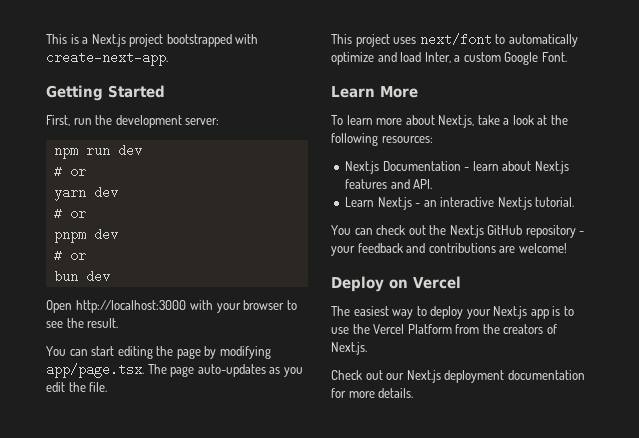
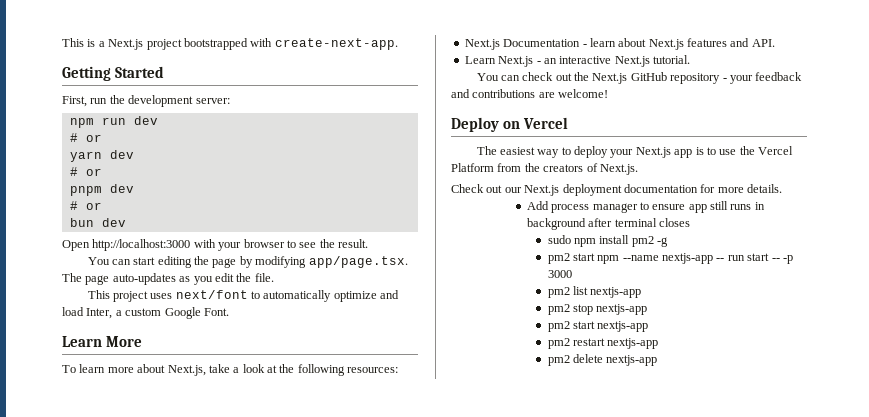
(414, 393) none -> [526,201,765,213] [526,218,690,230] [547,235,669,247] [547,253,793,264] [547,270,572,278] [547,286,642,298] [547,304,648,315] [547,321,649,332] [547,338,659,349] [547,354,658,366] // Add process manager to ensure app still runs in background after terminal closes // sudo npm install pm2 -g // pm2 start npm --name nextjs-app -- run start -- -p 3000 // pm2 list nextjs-app // pm2 stop nextjs-app // pm2 start nextjs-app // pm2 restart nextjs-app // pm2 delete nextjs-app

